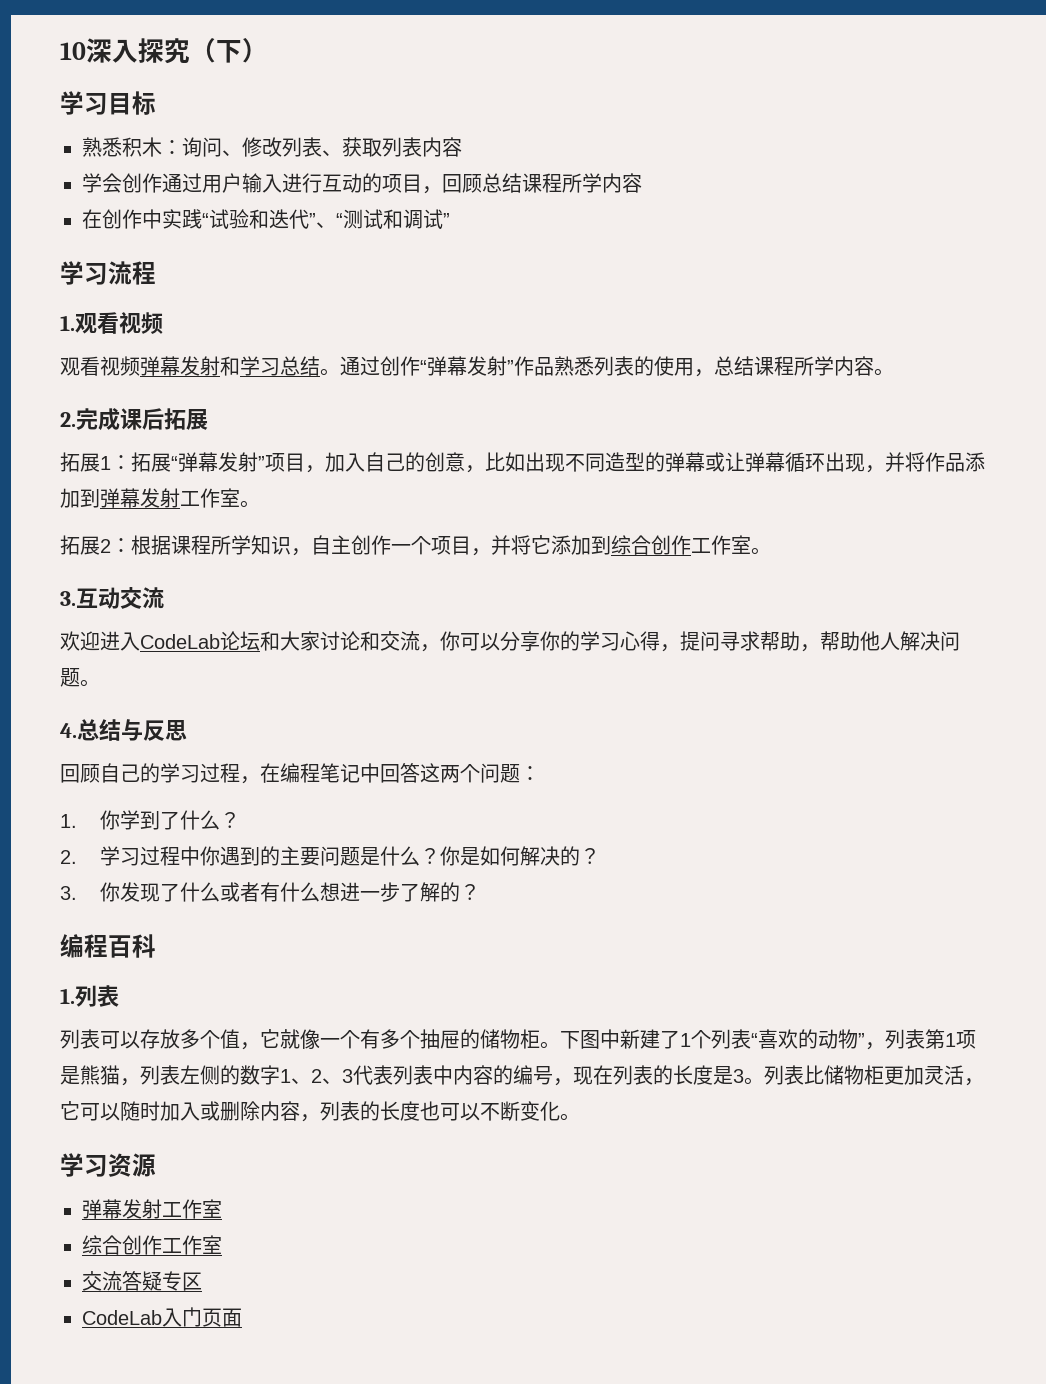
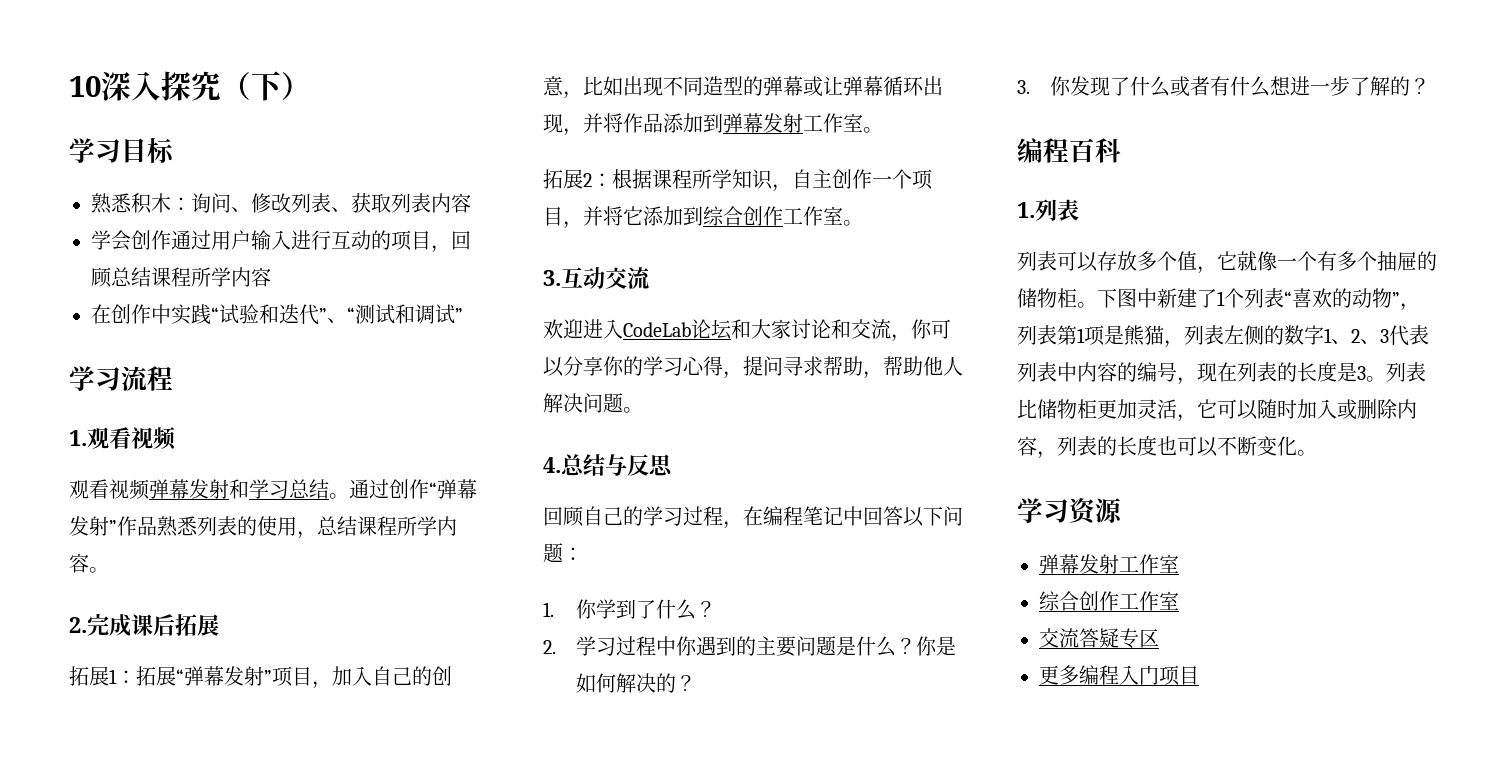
[420,763,480,783] 这两个 -> [903,506,943,527] 以下
[82,1307,242,1327] CodeLab入门页面 -> [1039,665,1199,686] 更多编程入门项目

